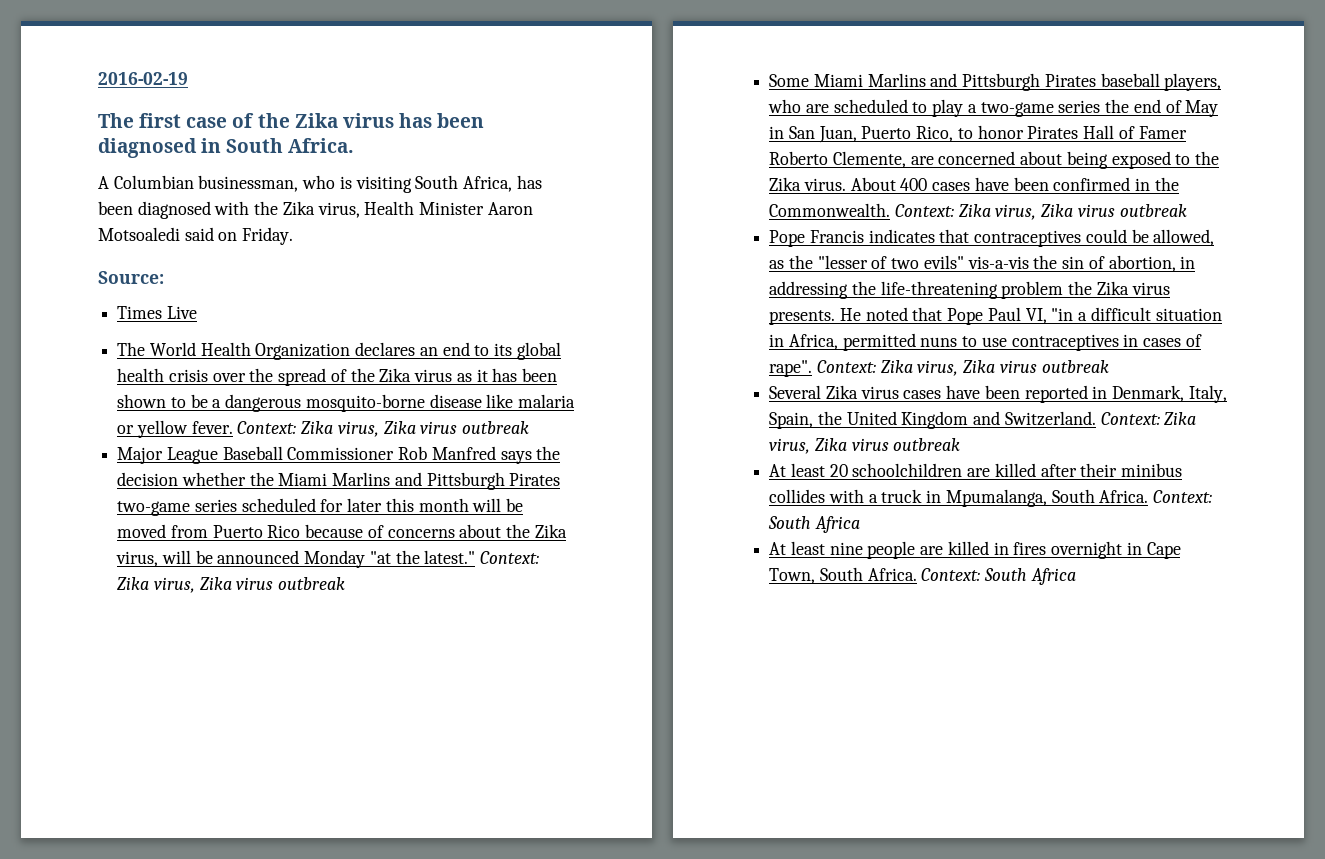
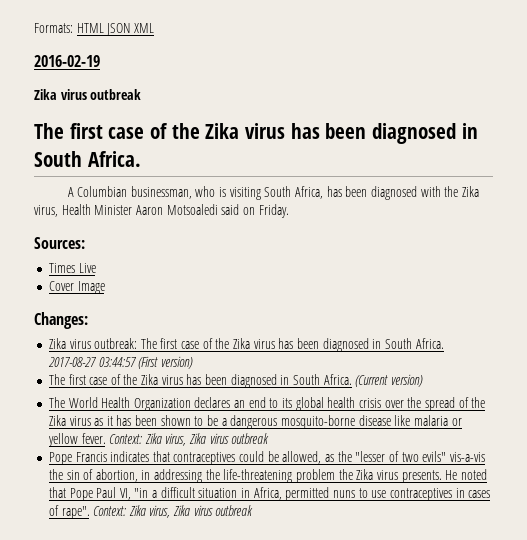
[98,72,188,85] 2016-02-19 -> [34,23,154,36] [34,55,100,67] [34,89,142,100] Formats: HTML JSON XML // 2016-02-19 // Zika virus outbreak
[98,271,164,284] Source: -> [34,237,85,249] Sources:
(197, 312) none -> [48,281,105,294] [34,312,88,329] [48,338,444,352] [47,356,193,369] [48,374,423,388] // Cover Image // Changes: // Zika virus outbreak: The first case of the Zika virus has been diagnosed in South Africa. 2017-08-27 03:44:57 (First version) // The first case of the Zika virus has been diagnosed in South Africa. (Current version)
[117,446,561,464] [117,472,561,490] [117,498,524,516] [117,524,567,538] [116,550,540,568] [117,577,346,593] [769,73,1222,91] [768,99,1219,117] [769,125,1187,143] [769,151,1220,169] [769,177,1179,191] [769,203,1187,220] // Major League Baseball Commissioner Rob Manfred says the decision whether the Miami Marlins and Pittsburgh Pirates two-game series scheduled for later this month will be moved from Puerto Rico because of concerns about the Zika virus, will be announced Monday "at the latest." Context: Zika virus, Zika virus outbreak // Some Miami Marlins and Pittsburgh Pirates baseball players, who are scheduled to play a two-game series the end of May in San Juan, Puerto Rico, to honor Pirates Hall of Famer Roberto Clemente, are concerned about being exposed to the Zika virus. About 400 cases have been confirmed in the Commonwealth. Context: Zika virus, Zika virus outbreak -> (270, 438) none
[769,385,1227,403] [769,411,1197,429] [769,438,961,454] [769,463,1183,477] [769,489,1213,507] [768,516,860,533] [769,541,1181,559] [769,567,1076,585] // Several Zika virus cases have been reported in Denmark, Italy, Spain, the United Kingdom and Switzerland. Context: Zika virus, Zika virus outbreak // At least 20 schoolchildren are killed after their minibus collides with a truck in Mpumalanga, South Africa. Context: South Africa // At least nine people are killed in fires overnight in Cape Town, South Africa. Context: South Africa -> (254, 510) none

